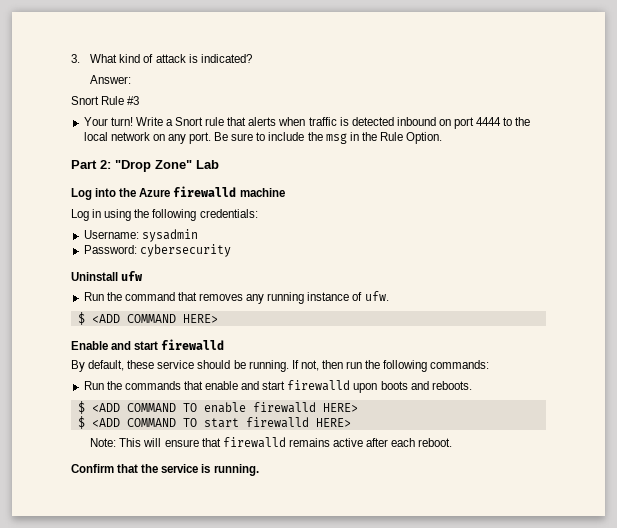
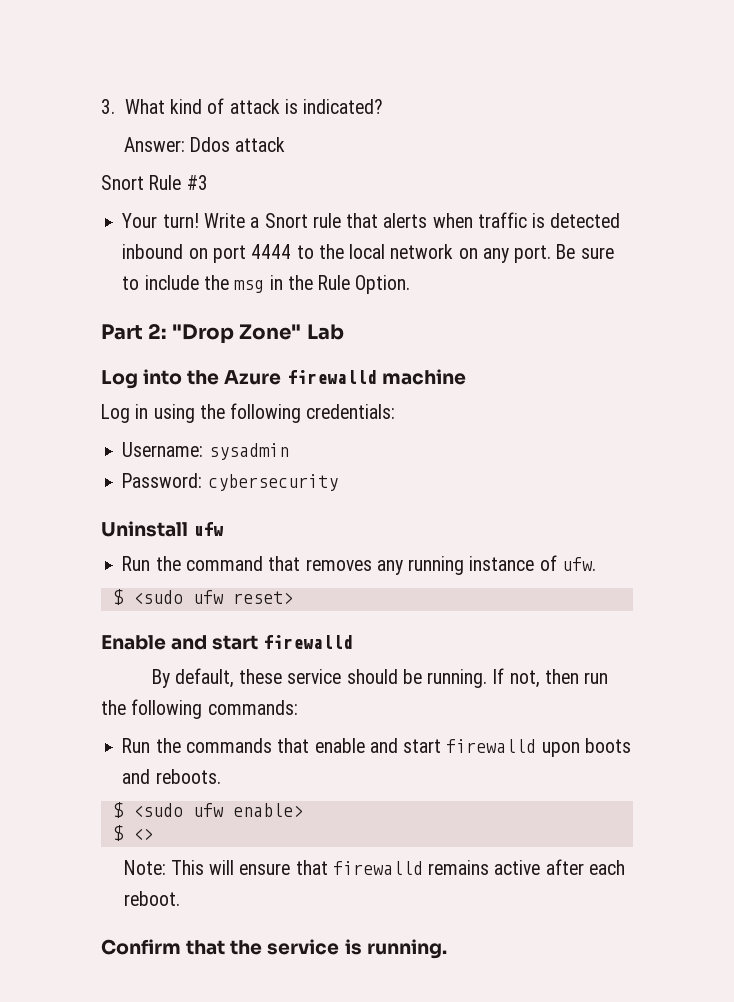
(132, 79) none -> [189,137,286,152] Ddos attack
[91,314,218,323] <ADD COMMAND HERE> -> [132,590,293,604] <sudo ufw reset>
[91,402,358,413] [77,416,351,429] <ADD COMMAND TO enable firewalld HERE> // $ <ADD COMMAND TO start firewalld HERE> -> [132,803,303,817] [112,825,153,841] <sudo ufw enable> // $ <>

